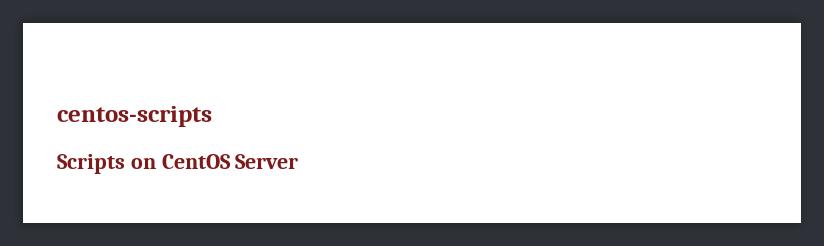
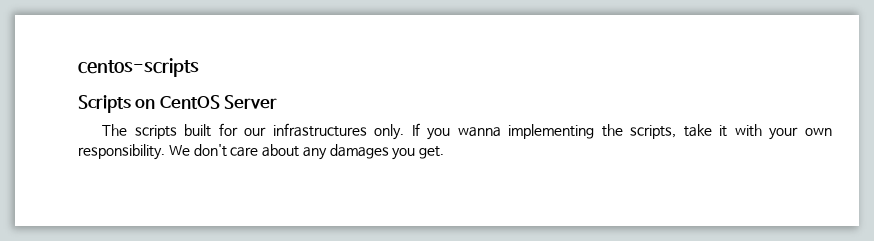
(299, 161) none -> [102,123,833,140] [78,144,445,160] // The scripts built for our infrastructures only. If you wanna implementing the scripts, take it with your own responsibility. We don't care about any damages you get.

